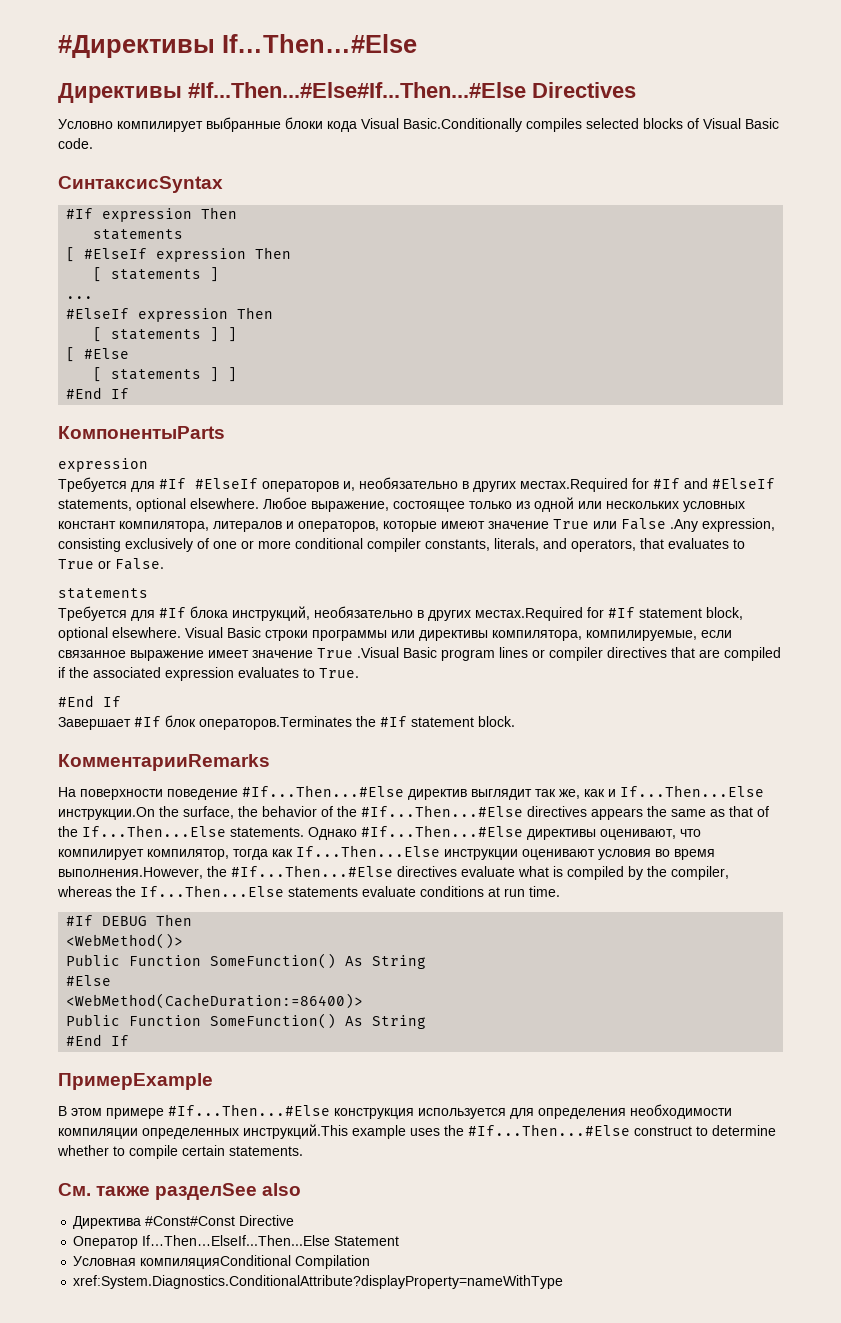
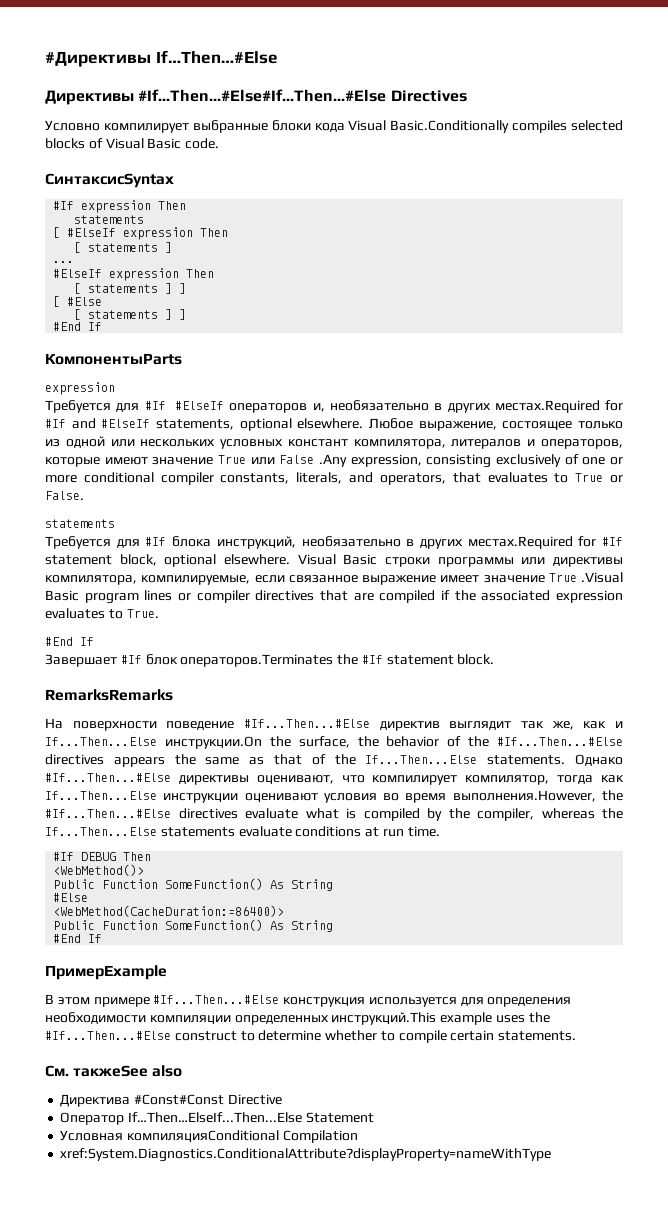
[58,754,270,771] КомментарииRemarks -> [45,689,173,701] RemarksRemarks
[96,1183,258,1200] также разделSee -> [73,1065,149,1077] такжеSee

